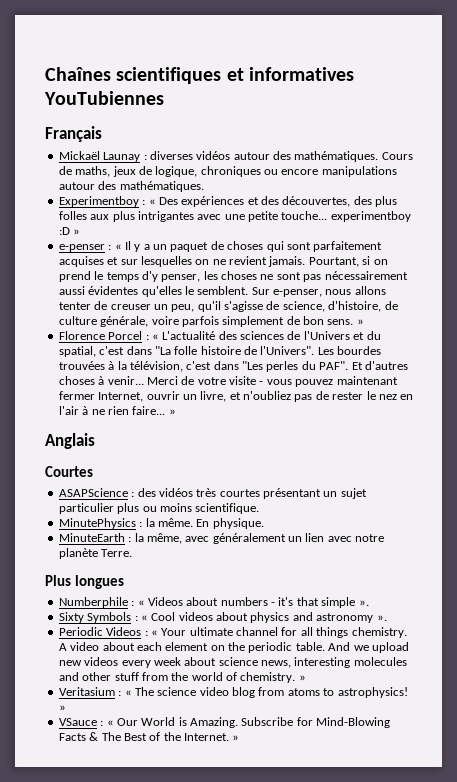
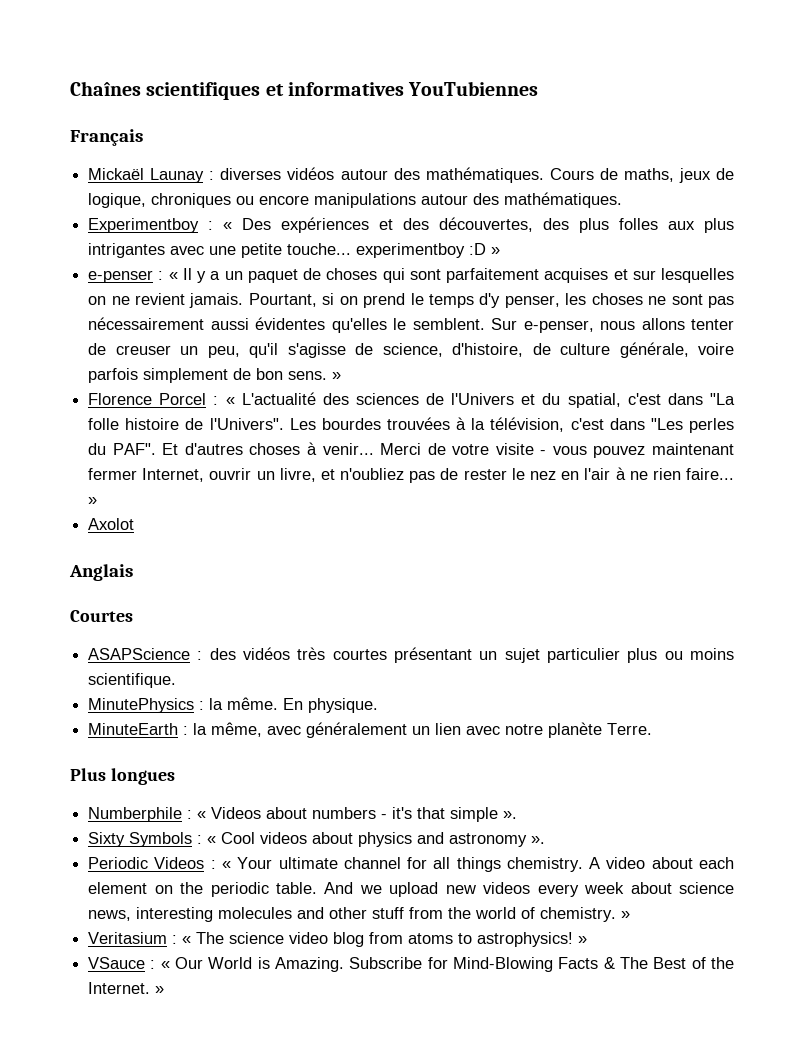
(176, 412) none -> [88,518,135,530] // Axolot

